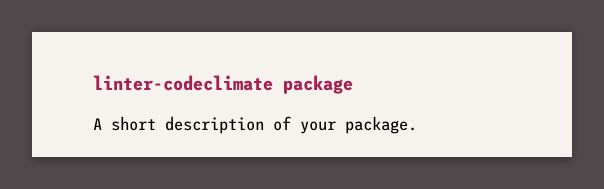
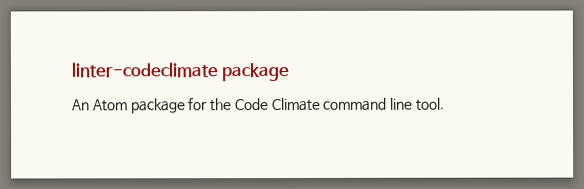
[93,116,417,134] A short description of your package. -> [72,97,446,114] An Atom package for the Code Climate command line tool.

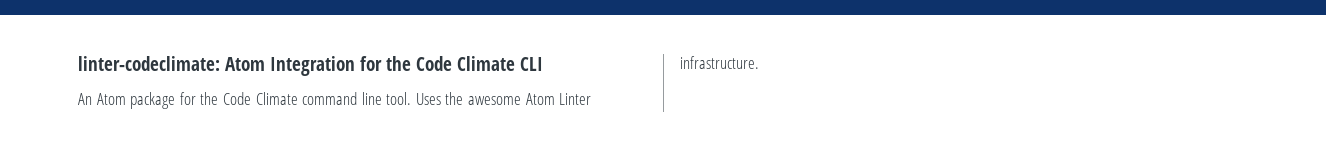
[71,62,290,82] linter-codeclimate package -> [78,56,543,76] linter-codeclimate: Atom Integration for the Code Climate CLI
(446, 104) none -> [415,92,592,105] [680,56,759,69] Uses the awesome Atom Linter infrastructure.

